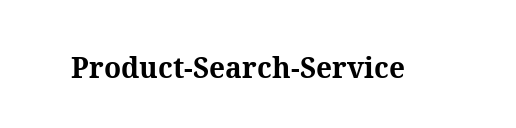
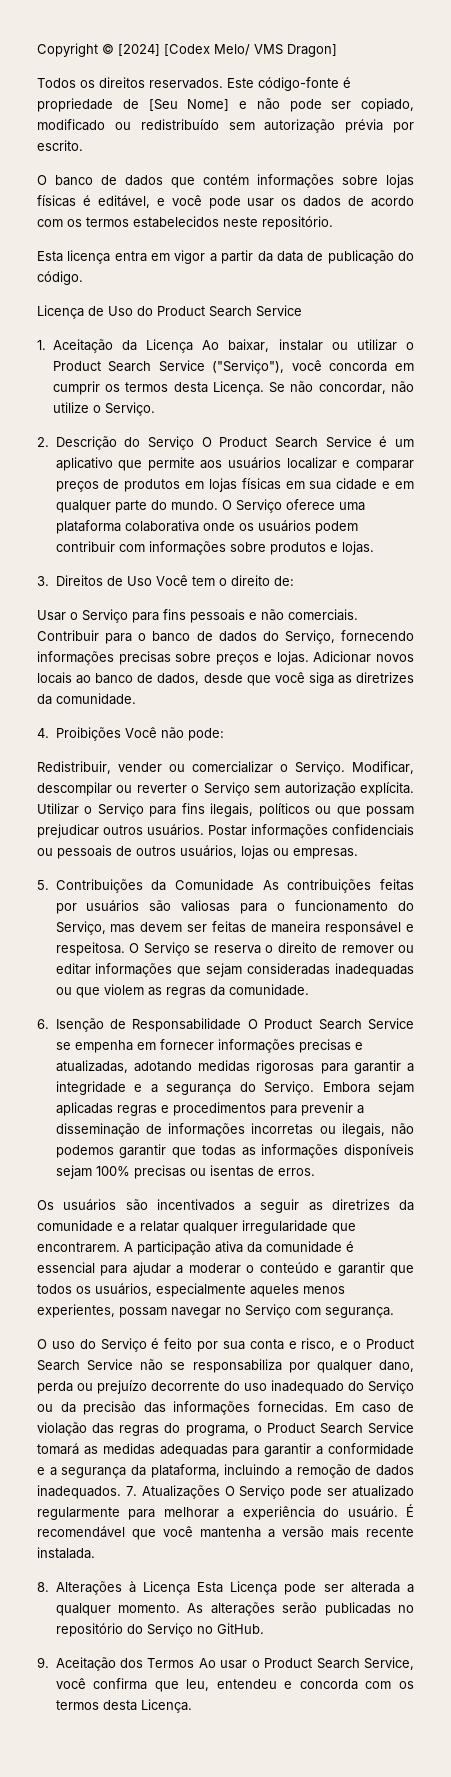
[71,56,405,78] Product-Search-Service -> [37,43,337,57] [37,77,351,91] [37,98,414,112] [37,119,414,133] [37,140,83,151] [37,174,414,188] [37,195,414,209] [37,216,333,230] [37,250,415,264] [37,271,83,285] [37,305,302,319] [37,339,414,353] [52,360,414,374] [52,381,414,395] [52,402,155,416] [37,436,414,450] [55,457,414,471] [55,478,415,492] [55,499,365,513] [55,520,358,534] [55,541,374,555] [37,575,294,586] [37,609,358,623] [37,630,414,644] [37,651,415,665] [37,672,414,686] [37,693,136,705] [37,727,224,741] [37,761,414,775] [37,782,414,796] [37,803,415,817] [37,824,414,838] [37,845,358,859] [37,879,414,893] [55,900,414,914] [55,921,414,935] [55,942,414,956] [55,963,414,977] [55,984,309,998] [37,1018,414,1032] [55,1039,363,1053] [55,1060,414,1074] [55,1081,414,1095] [55,1102,364,1116] [55,1123,414,1137] [55,1144,414,1158] [55,1165,315,1179] [37,1199,414,1213] [37,1220,356,1234] [37,1241,354,1255] [37,1262,415,1276] [37,1283,345,1297] [37,1304,394,1318] [37,1338,415,1352] [37,1359,414,1373] [37,1380,414,1394] [37,1401,414,1415] [37,1422,414,1436] [37,1443,414,1457] [37,1464,415,1478] [37,1485,414,1499] [37,1504,414,1520] [37,1526,414,1540] [37,1547,95,1559] [37,1581,414,1595] [55,1602,414,1616] [55,1623,264,1637] [37,1657,414,1671] [55,1678,414,1692] [55,1699,192,1713] Copyright © [2024] [Codex Melo/ VMS Dragon] // Todos os direitos reservados. Este código-fonte é propriedade de [Seu Nome] e não pode ser copiado, modificado ou redistribuído sem autorização prévia por escrito. // O banco de dados que contém informações sobre lojas físicas é editável, e você pode usar os dados de acordo com os termos estabelecidos neste repositório. // Esta licença entra em vigor a partir da data de publicação do código. // Licença de Uso do Product Search Service // 1. Aceitação da Licença Ao baixar, instalar ou utilizar o Product Search Service ("Serviço"), você concorda em cumprir os termos desta Licença. Se não concordar, não utilize o Serviço. // 2. Descrição do Serviço O Product Search Service é um aplicativo que permite aos usuários localizar e comparar preços de produtos em lojas físicas em sua cidade e em qualquer parte do mundo. O Serviço oferece uma plataforma colaborativa onde os usuários podem contribuir com informações sobre produtos e lojas. // 3. Direitos de Uso Você tem o direito de: // Usar o Serviço para fins pessoais e não comerciais. Contribuir para o banco de dados do Serviço, fornecendo informações precisas sobre preços e lojas. Adicionar novos locais ao banco de dados, desde que você siga as diretrizes da comunidade. // 4. Proibições Você não pode: // Redistribuir, vender ou comercializar o Serviço. Modificar, descompilar ou reverter o Serviço sem autorização explícita. Utilizar o Serviço para fins ilegais, políticos ou que possam prejudicar outros usuários. Postar informações confidenciais ou pessoais de outros usuários, lojas ou empresas. // 5. Contribuições da Comunidade As contribuições feitas por usuários são valiosas para o funcionamento do Serviço, mas devem ser feitas de maneira responsável e respeitosa. O Serviço se reserva o direito de remover ou editar informações que sejam consideradas inadequadas ou que violem as regras da comunidade. // 6. Isenção de Responsabilidade O Product Search Service se empenha em fornecer informações precisas e atualizadas, adotando medidas rigorosas para garantir a integridade e a segurança do Serviço. Embora sejam aplicadas regras e procedimentos para prevenir a disseminação de informações incorretas ou ilegais, não podemos garantir que todas as informações disponíveis sejam 100% precisas ou isentas de erros. // Os usuários são incentivados a seguir as diretrizes da comunidade e a relatar qualquer irregularidade que encontrarem. A participação ativa da comunidade é essencial para ajudar a moderar o conteúdo e garantir que todos os usuários, especialmente aqueles menos experientes, possam navegar no Serviço com segurança. // O uso do Serviço é feito por sua conta e risco, e o Product Search Service não se responsabiliza por qualquer dano, perda ou prejuízo decorrente do uso inadequado do Serviço ou da precisão das informações fornecidas. Em caso de violação das regras do programa, o Product Search Service tomará as medidas adequadas para garantir a conformidade e a segurança da plataforma, incluindo a remoção de dados inadequados. 7. Atualizações O Serviço pode ser atualizado regularmente para melhorar a experiência do usuário. É recomendável que você mantenha a versão mais recente instalada. // 8. Alterações à Licença Esta Licença pode ser alterada a qualquer momento. As alterações serão publicadas no repositório do Serviço no GitHub. // 9. Aceitação dos Termos Ao usar o Product Search Service, você confirma que leu, entendeu e concorda com os termos desta Licença.

